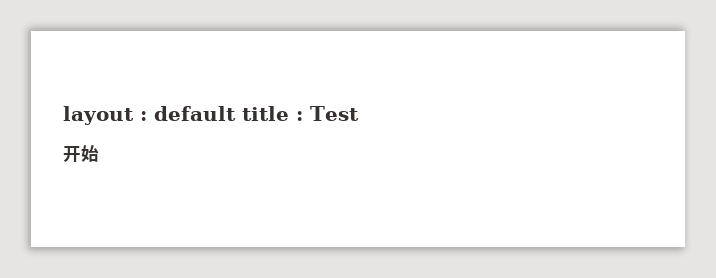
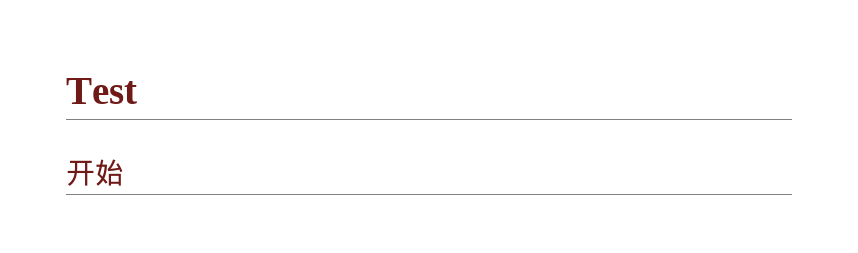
[63,106,303,125] layout : default title : -> (66, 91) none

